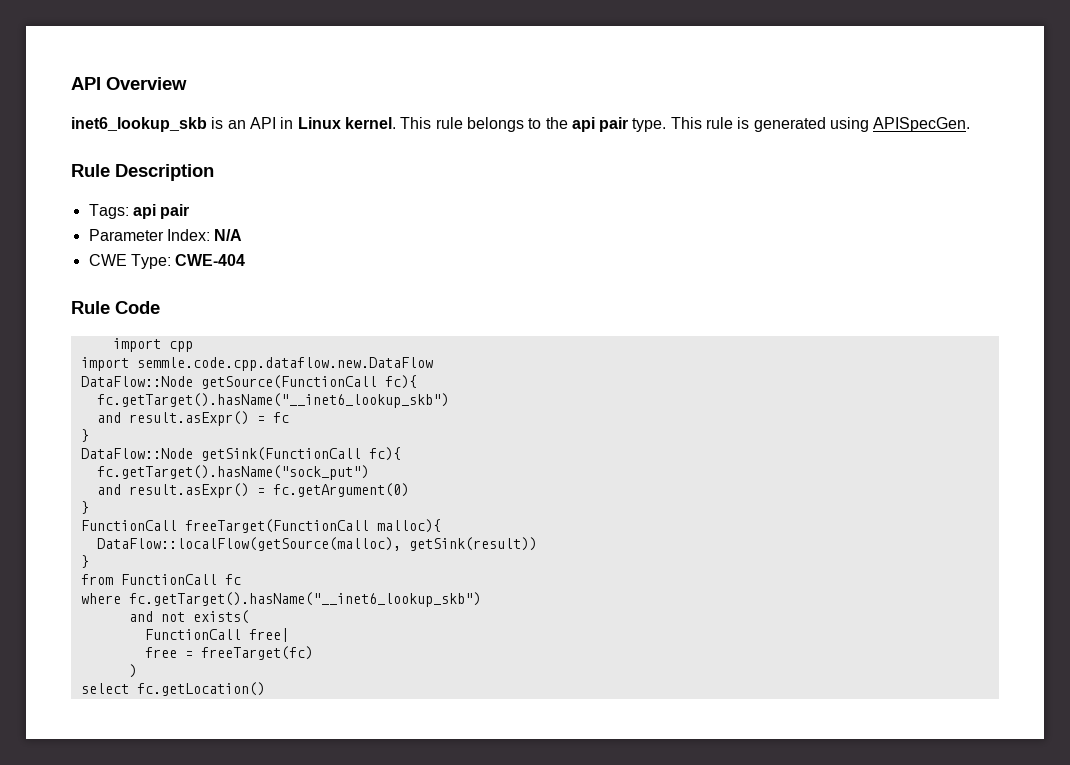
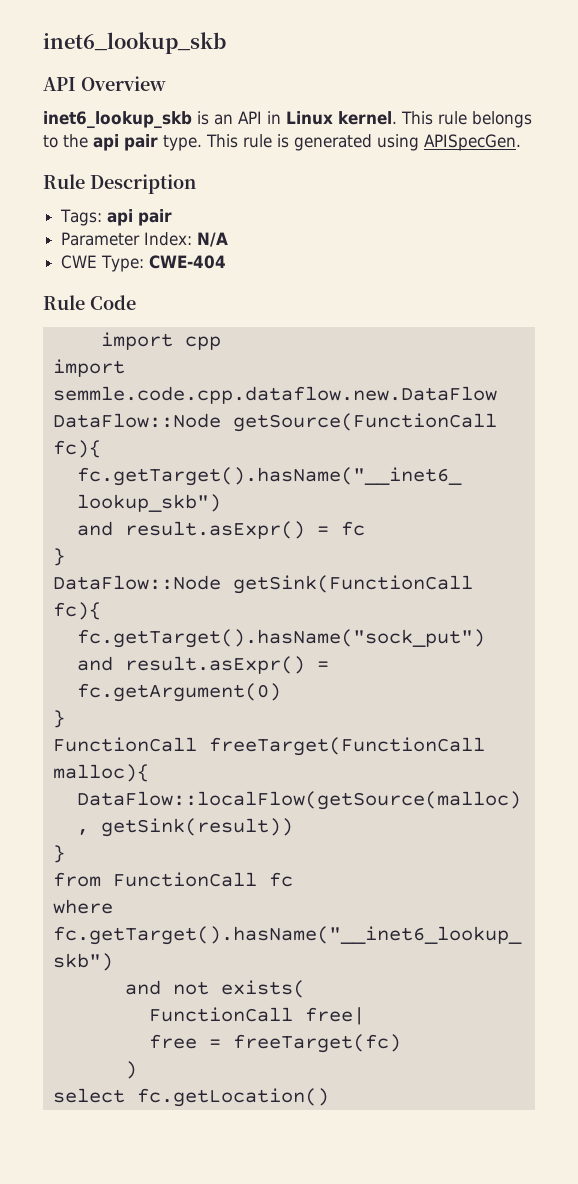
(71, 83) none -> [43,32,226,54] inet6_lookup_skb //

